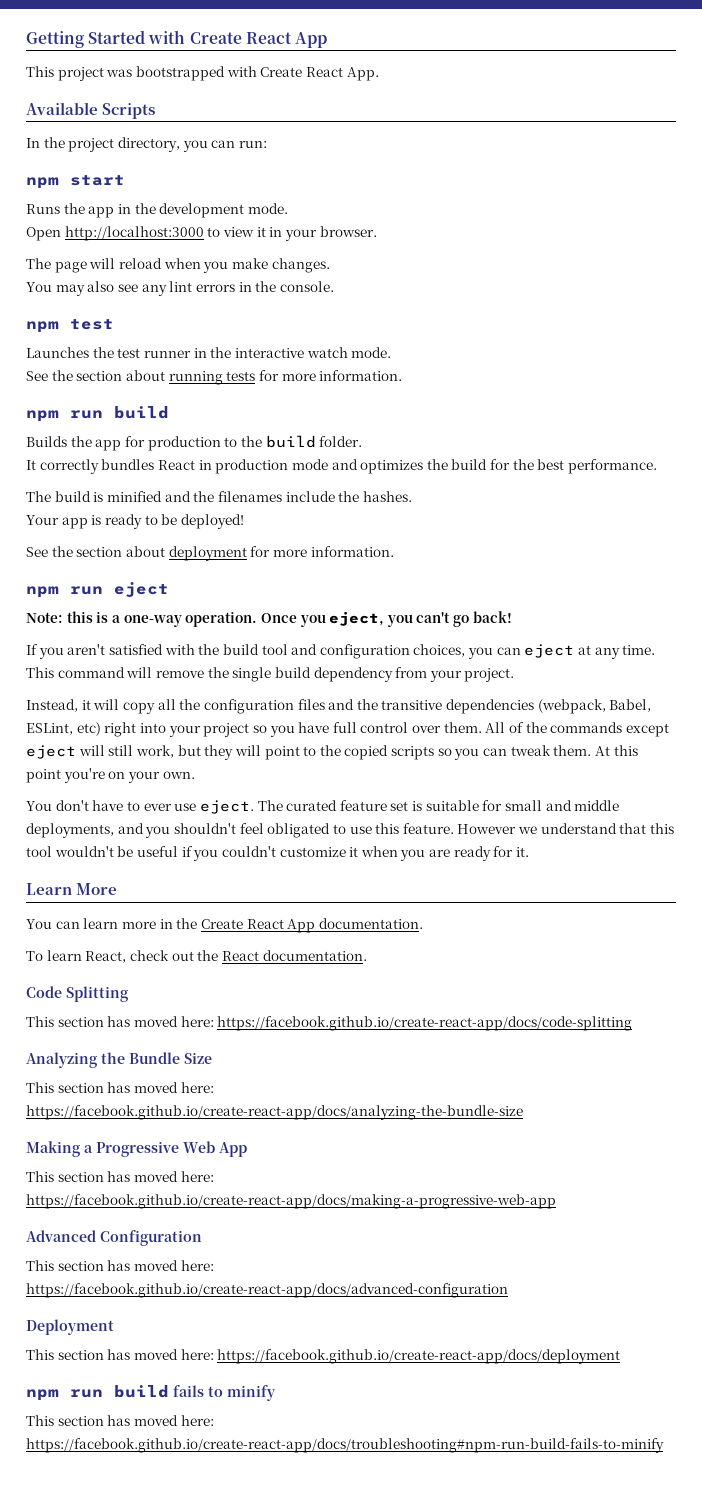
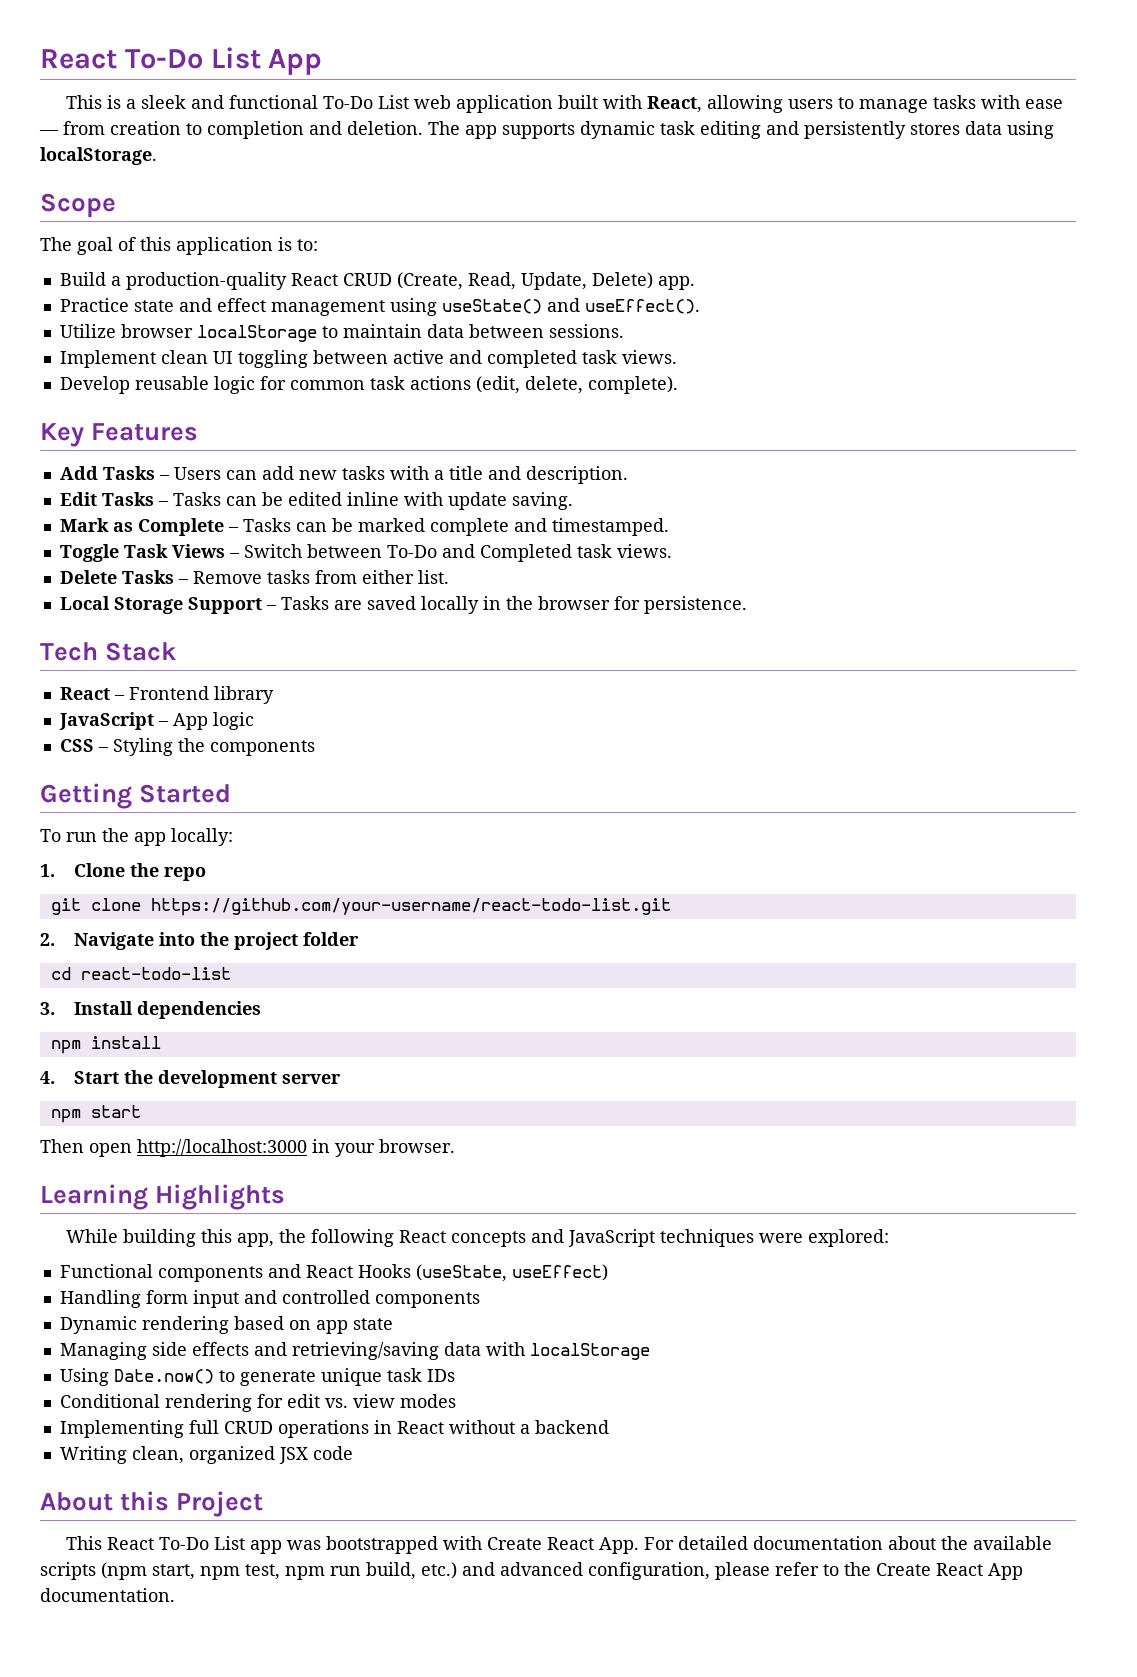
[26,30,327,48] [26,66,104,81] Getting Started with Create React App // This project -> [40,47,323,75] [65,95,1063,113] [39,121,1054,139] [40,147,157,165] [40,193,116,218] [40,237,318,255] [59,272,695,290] [59,298,700,316] [59,324,624,342] [59,350,677,368] [59,376,678,394] [40,423,199,447] [59,466,628,484] [59,492,573,510] [59,518,669,536] [59,544,672,562] [59,570,449,584] [59,596,747,614] [40,642,177,661] [59,686,274,704] [58,712,254,730] [59,738,315,756] [40,783,232,809] [40,828,233,846] [40,863,207,881] [50,898,671,916] [40,932,360,950] [50,967,231,980] [40,1001,262,1019] [50,1036,161,1054] [40,1070,342,1088] [50,1105,141,1123] [40,1139,455,1157] [40,1184,286,1210] [65,1229,889,1247] [59,1264,608,1282] [59,1290,480,1308] [59,1316,393,1334] [59,1342,650,1360] [59,1368,455,1386] [59,1394,456,1412] [59,1420,609,1438] [59,1446,353,1464] [40,1491,264,1517] [65,1536,282,1554] React To-Do List App // This is a sleek and functional To-Do List web application built with React, allowing users to manage tasks with ease — from creation to completion and deletion. The app supports dynamic task editing and persistently stores data using localStorage. // Scope // The goal of this application is to: // Build a production-quality React CRUD (Create, Read, Update, Delete) app. // Practice state and effect management using useState() and useEffect(). // Utilize browser localStorage to maintain data between sessions. // Implement clean UI toggling between active and completed task views. // Develop reusable logic for common task actions (edit, delete, complete). // Key Features // Add Tasks – Users can add new tasks with a title and description. // Edit Tasks – Tasks can be edited inline with update saving. // Mark as Complete – Tasks can be marked complete and timestamped. // Toggle Task Views – Switch between To-Do and Completed task views. // Delete Tasks – Remove tasks from either list. // Local Storage Support – Tasks are saved locally in the browser for persistence. // Tech Stack // React – Frontend library // JavaScript – App logic // CSS – Styling the components // Getting Started // To run the app locally: // 1. Clone the repo // git clone https://github.com/your-username/react-todo-list.git // 2. Navigate into the project folder // cd react-todo-list // 3. Install dependencies // npm install // 4. Start the development server // npm start // Then open http://localhost:3000 in your browser. // Learning Highlights // While building this app, the following React concepts and JavaScript techniques were explored: // Functional components and React Hooks (useState, useEffect) // Handling form input and controlled components // Dynamic rendering based on app state // Managing side effects and retrieving/saving data with localStorage // Using Date.now() to generate unique task IDs // Conditional rendering for edit vs. view modes // Implementing full CRUD operations in React without a backend // Writing clean, organized JSX code // About this Project // This React To-Do List app
[26,102,156,119] [26,137,267,152] [26,175,125,189] [26,203,288,218] [26,226,377,241] [26,258,330,273] [26,281,334,296] [26,319,114,333] [26,347,392,358] [26,370,403,385] [26,406,169,422] [26,435,363,451] [26,459,658,474] [26,491,412,502] [26,514,244,529] [26,546,394,561] [26,582,169,598] [26,611,512,627] [26,644,656,659] [26,667,515,682] [26,699,652,714] [26,722,669,737] [26,745,638,760] [26,768,195,783] [26,800,620,814] [26,823,675,838] [26,846,530,861] [26,883,118,895] [26,918,423,933] [26,950,367,963] [26,986,129,1002] [26,1016,633,1031] [26,1052,212,1068] [26,1082,214,1093] [26,1105,523,1120] [26,1141,247,1157] [26,1171,214,1182] [26,1194,556,1209] [26,1230,202,1246] [26,1260,214,1271] [26,1283,508,1298] [26,1319,114,1335] [26,1349,621,1364] [26,1385,276,1401] [26,1415,214,1426] [26,1438,664,1453] // Available Scripts // In the project directory, you can run: // npm start // Runs the app in the development mode. // Open http://localhost:3000 to view it in your browser. // The page will reload when you make changes. // You may also see any lint errors in the console. // npm test // Launches the test runner in the interactive watch mode. // See the section about running tests for more information. // npm run build // Builds the app for production to the build folder. // It correctly bundles React in production mode and optimizes the build for the best performance. // The build is minified and the filenames include the hashes. // Your app is ready to be deployed! // See the section about deployment for more information. // npm run eject // Note: this is a one-way operation. Once you eject, you can't go back! // If you aren't satisfied with the build tool and configuration choices, you can eject at any time. This command will remove the single build dependency from your project. // Instead, it will copy all the configuration files and the transitive dependencies (webpack, Babel, ESLint, etc) right into your project so you have full control over them. All of the commands except eject will still work, but they will point to the copied scripts so you can tweak them. At this point you're on your own. // You don't have to ever use eject. The curated feature set is suitable for small and middle deployments, and you shouldn't feel obligated to use this feature. However we understand that this tool wouldn't be useful if you couldn't customize it when you are ready for it. // Learn More // You can learn more in the Create React App documentation. // To learn React, check out the React documentation. // Code Splitting // This section has moved here: https://facebook.github.io/create-react-app/docs/code-splitting // Analyzing the Bundle Size // This section has moved here: https://facebook.github.io/create-react-app/docs/analyzing-the-bundle-size // Making a Progressive Web App // This section has moved here: https://facebook.github.io/create-react-app/docs/making-a-progressive-web-app // Advanced Configuration // This section has moved here: https://facebook.github.io/create-react-app/docs/advanced-configuration // Deployment // This section has moved here: https://facebook.github.io/create-react-app/docs/deployment // npm run build fails to minify // This section has moved here: https://facebook.github.io/create-react-app/docs/troubleshooting#npm-run-build-fails-to-minify -> [643,1536,1052,1550] [40,1562,1023,1580] [40,1588,175,1602] For detailed documentation about the available scripts (npm start, npm test, npm run build, etc.) and advanced configuration, please refer to the Create React App documentation.

